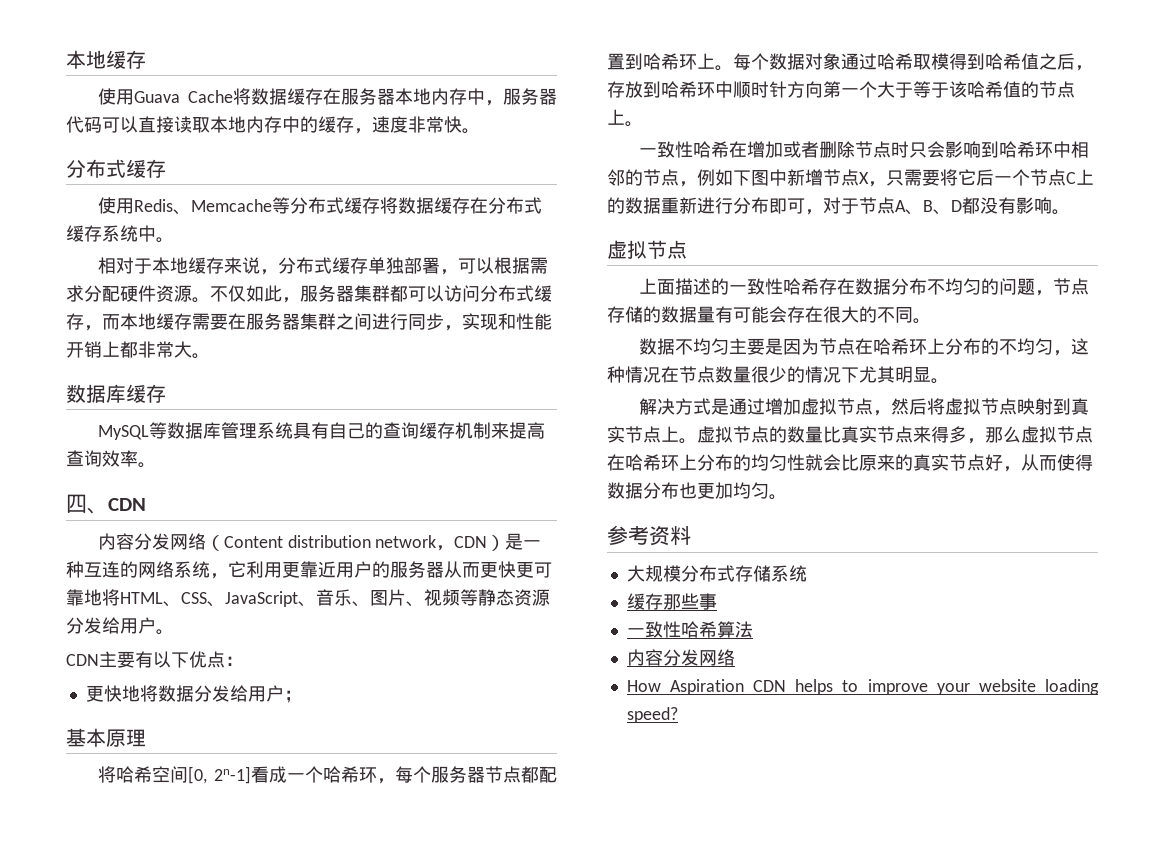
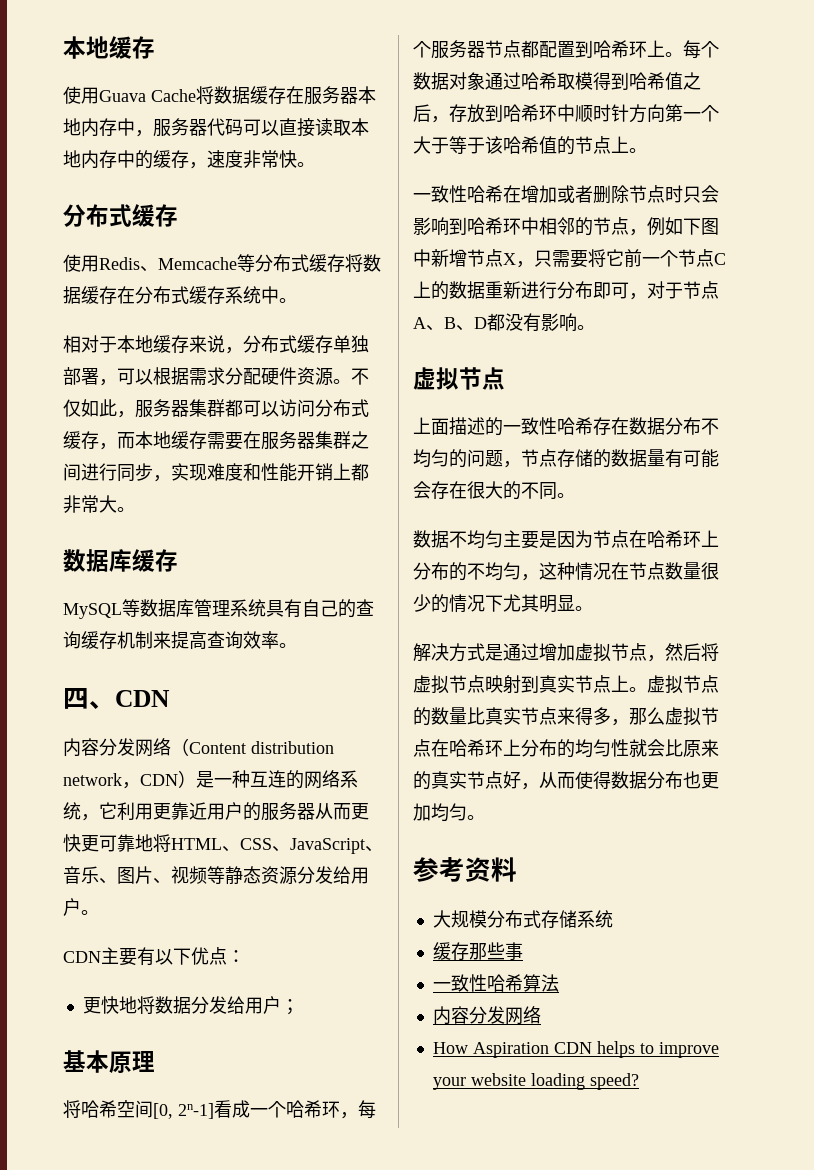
(498, 322) none -> [207,463,243,481] 难度
[976,169,994,186] 后 -> [624,249,642,267] 前

